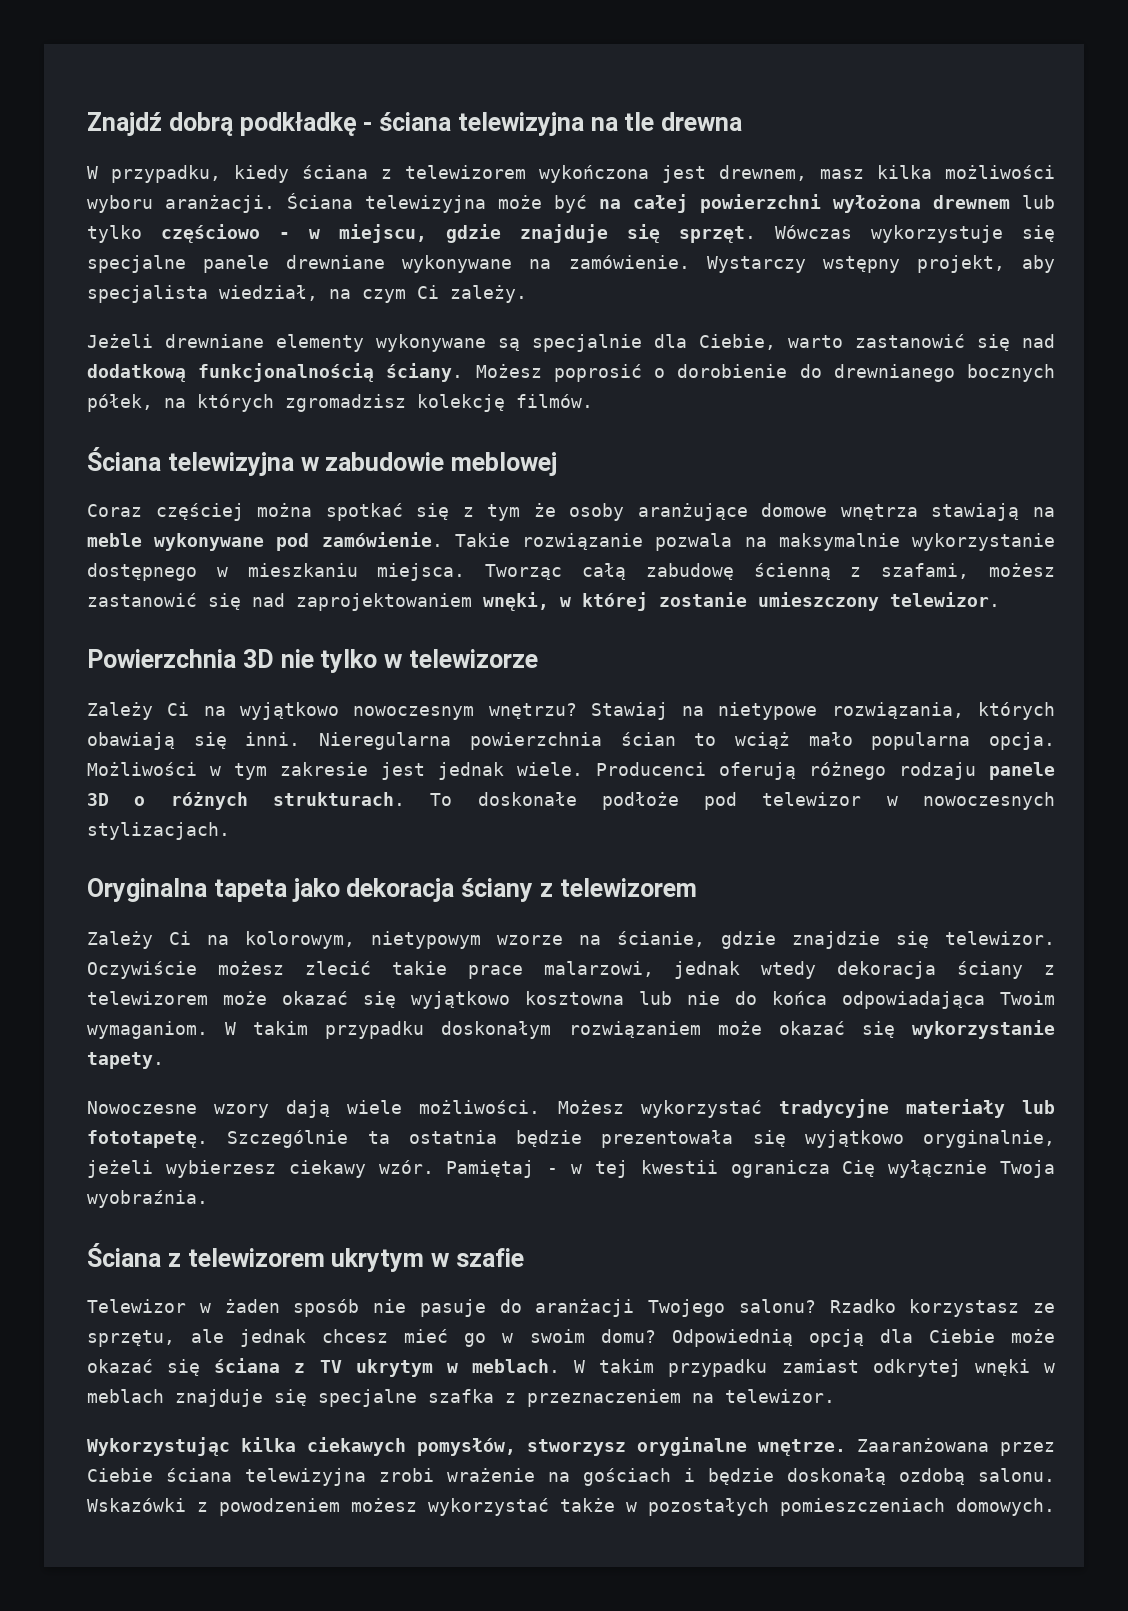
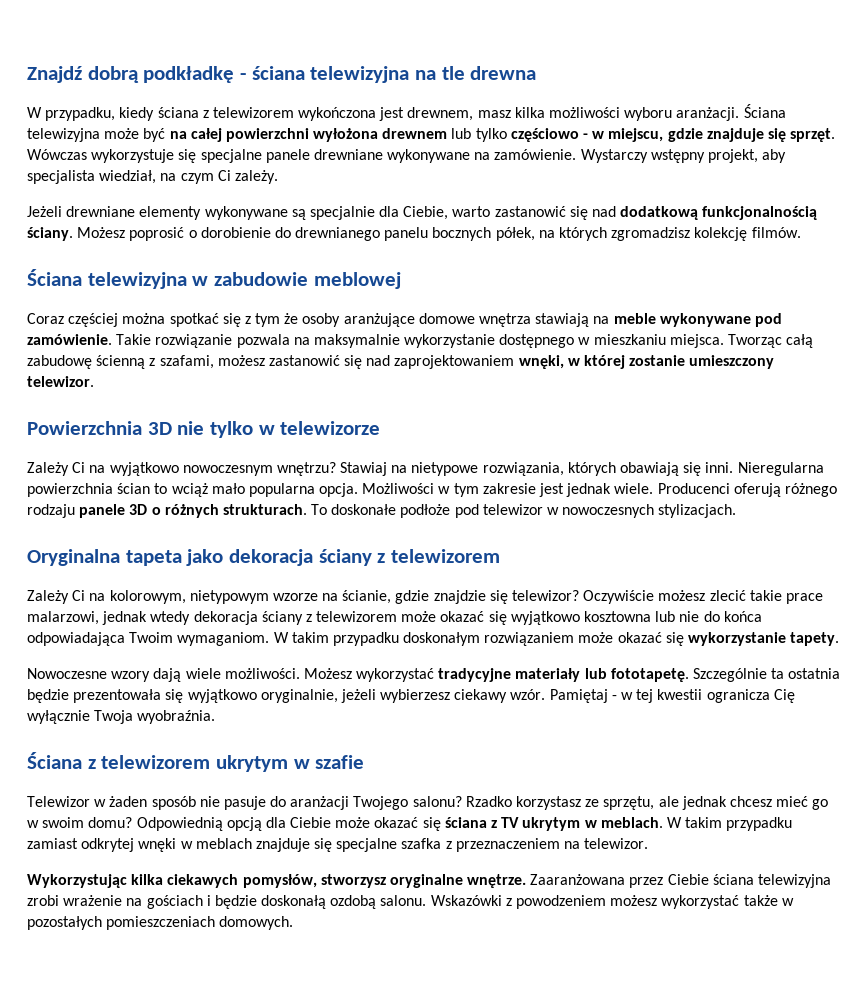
(955, 373) none -> [384,227,429,241] panelu
[945,931,1055,945] telewizor. -> [512,590,580,601] telewizor?

